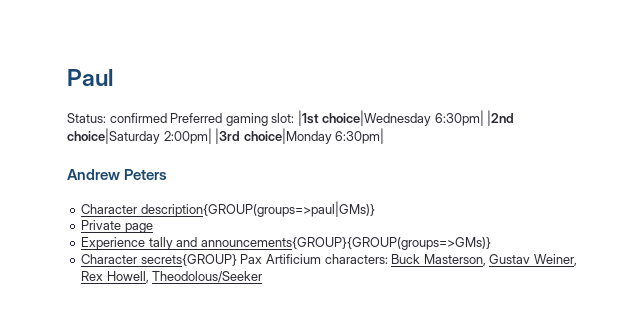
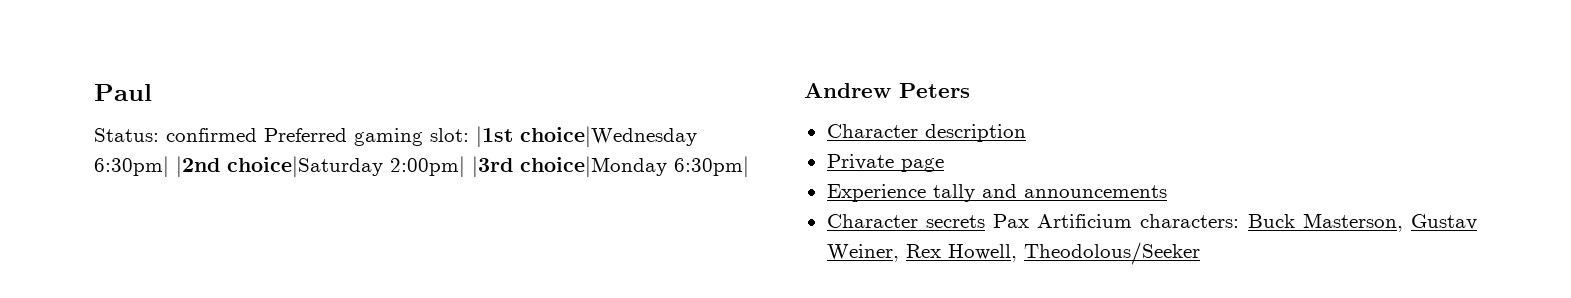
[140,201,375,217] description{GROUP(groups=>paul|GMs)} -> [924,124,1026,142] description
[200,237,491,250] [81,254,237,266] announcements{GROUP}{GROUP(groups=>GMs)} // Character secrets{GROUP} -> [1023,185,1167,198] [826,214,985,228] announcements // Character secrets

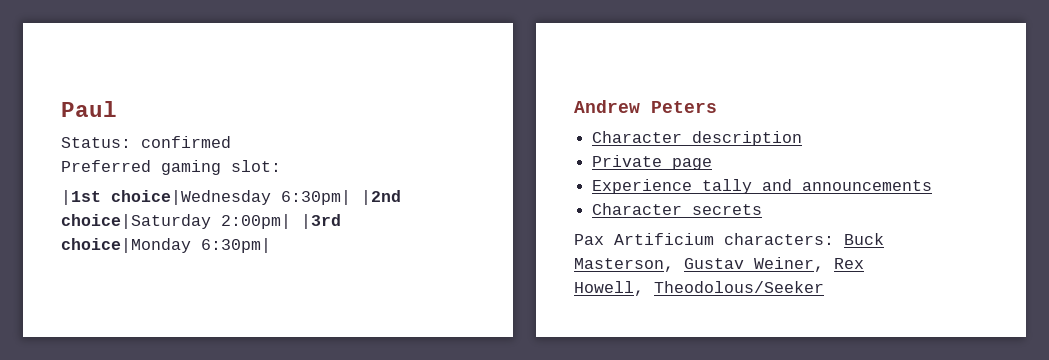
(257, 135) none -> (231, 142) //
(469, 135) none -> (281, 166) //
(985, 221) none -> (763, 209) //

